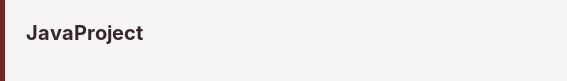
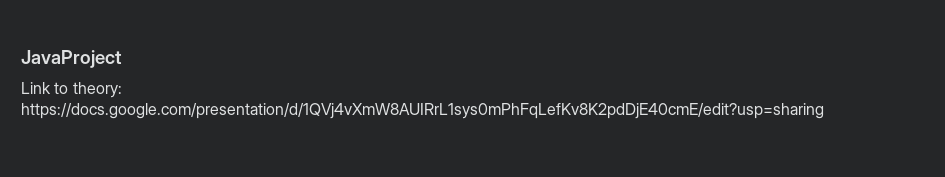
(143, 34) none -> [21,82,122,98] [21,103,824,119] // Link to theory: https://docs.google.com/presentation/d/1QVj4vXmW8AUIRrL1sys0mPhFqLefKv8K2pdDjE40cmE/edit?usp=sharing

